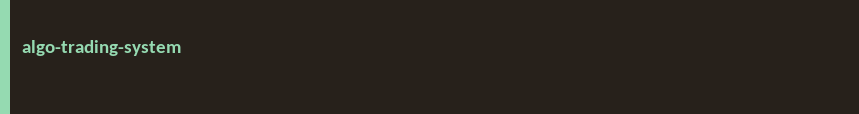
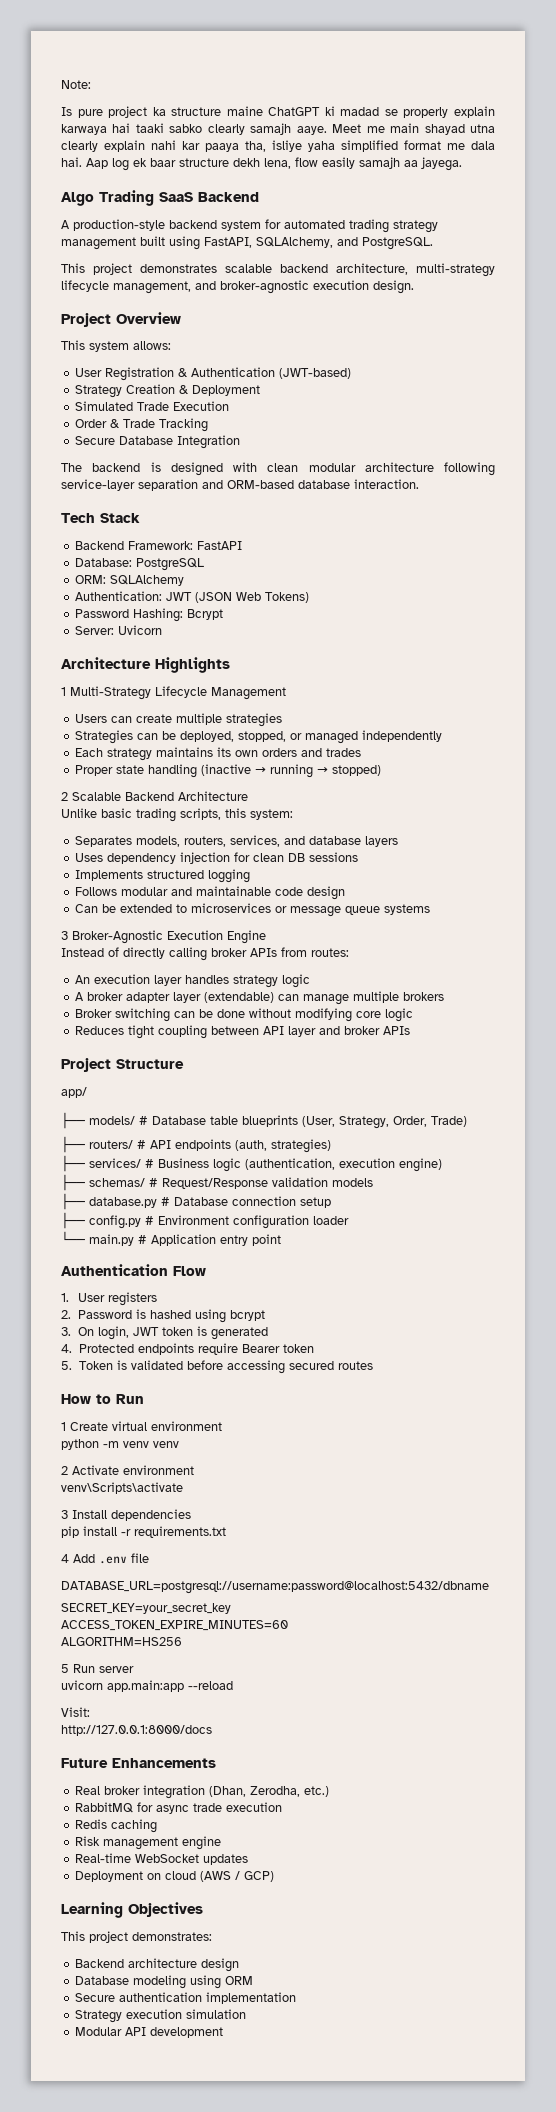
[22,40,181,56] algo-trading-system -> [61,80,91,89] [61,106,496,118] [61,123,495,135] [61,140,495,152] [61,157,462,171] [61,190,259,206] [61,219,438,233] [61,236,433,250] [61,263,495,277] [61,280,414,294] [61,312,181,327] [61,340,171,352] [75,367,352,381] [75,384,261,398] [75,401,230,411] [75,418,209,432] [75,435,241,449] [61,462,495,476] [61,479,419,491] [61,513,140,523] [75,541,243,550] [75,558,205,571] [75,575,185,586] [75,591,310,603] [75,608,224,622] [75,625,163,635] [61,657,230,673] [61,686,286,700] [75,713,283,727] [75,730,443,744] [75,747,362,761] [75,764,382,778] [61,791,248,801] [61,808,293,822] [75,835,399,847] [75,852,359,864] [75,869,251,883] [75,886,346,900] [75,903,431,917] [61,930,266,944] [61,947,349,961] [75,974,311,988] [75,991,445,1005] [75,1008,414,1022] [75,1025,411,1039] [61,1058,184,1072] [61,1087,87,1098] [61,1112,467,1129] [61,1136,331,1153] [61,1155,442,1172] [61,1174,373,1191] [61,1193,331,1210] [61,1212,349,1229] [61,1231,281,1246] [61,1264,206,1276] [61,1292,158,1306] [61,1309,266,1323] [61,1326,269,1340] [61,1343,314,1355] [61,1360,373,1374] [61,1394,144,1404] [61,1421,222,1431] [61,1439,179,1450] [61,1465,194,1475] [61,1482,183,1494] [61,1509,191,1521] [61,1526,226,1538] [61,1553,149,1564] [61,1581,489,1594] [61,1603,231,1614] [61,1620,288,1631] [61,1637,182,1646] [61,1664,134,1673] [61,1680,233,1692] [61,1707,90,1717] [61,1725,212,1736] [61,1758,216,1768] [75,1785,330,1799] [75,1802,283,1814] [75,1819,158,1833] [75,1836,222,1850] [75,1853,249,1865] [75,1871,275,1882] [61,1902,203,1918] [61,1931,212,1943] [75,1958,240,1972] [75,1975,254,1989] [75,1992,297,2004] [75,2009,247,2023] [75,2027,224,2038] Note: // Is pure project ka structure maine ChatGPT ki madad se properly explain karwaya hai taaki sabko clearly samajh aaye. Meet me main shayad utna clearly explain nahi kar paaya tha, isliye yaha simplified format me dala hai. Aap log ek baar structure dekh lena, flow easily samajh aa jayega. // Algo Trading SaaS Backend // A production-style backend system for automated trading strategy management built using FastAPI, SQLAlchemy, and PostgreSQL. // This project demonstrates scalable backend architecture, multi-strategy lifecycle management, and broker-agnostic execution design. // Project Overview // This system allows: // User Registration & Authentication (JWT-based) // Strategy Creation & Deployment // Simulated Trade Execution // Order & Trade Tracking // Secure Database Integration // The backend is designed with clean modular architecture following service-layer separation and ORM-based database interaction. // Tech Stack // Backend Framework: FastAPI // Database: PostgreSQL // ORM: SQLAlchemy // Authentication: JWT (JSON Web Tokens) // Password Hashing: Bcrypt // Server: Uvicorn // Architecture Highlights // 1 Multi-Strategy Lifecycle Management // Users can create multiple strategies // Strategies can be deployed, stopped, or managed independently // Each strategy maintains its own orders and trades // Proper state handling (inactive → running → stopped) // 2 Scalable Backend Architecture // Unlike basic trading scripts, this system: // Separates models, routers, services, and database layers // Uses dependency injection for clean DB sessions // Implements structured logging // Follows modular and maintainable code design // Can be extended to microservices or message queue systems // 3 Broker-Agnostic Execution Engine // Instead of directly calling broker APIs from routes: // An execution layer handles strategy logic // A broker adapter layer (extendable) can manage multiple brokers // Broker switching can be done without modifying core logic // Reduces tight coupling between API layer and broker APIs // Project Structure // app/ // ├── models/ # Database table blueprints (User, Strategy, Order, Trade) // ├── routers/ # API endpoints (auth, strategies) // ├── services/ # Business logic (authentication, execution engine) // ├── schemas/ # Request/Response validation models // ├── database.py # Database connection setup // ├── config.py # Environment configuration loader // └── main.py # Application entry point // Authentication Flow // 1. User registers // 2. Password is hashed using bcrypt // 3. On login, JWT token is generated // 4. Protected endpoints require Bearer token // 5. Token is validated before accessing secured routes // How to Run // 1 Create virtual environment // python -m venv venv // 2 Activate environment // venv\Scripts\activate // 3 Install dependencies // pip install -r requirements.txt // 4 Add .env file // DATABASE_URL=postgresql://username:password@localhost:5432/dbname // SECRET_KEY=your_secret_key // ACCESS_TOKEN_EXPIRE_MINUTES=60 // ALGORITHM=HS256 // 5 Run server // uvicorn app.main:app --reload // Visit: // http://127.0.0.1:8000/docs // Future Enhancements // Real broker integration (Dhan, Zerodha, etc.) // RabbitMQ for async trade execution // Redis caching // Risk management engine // Real-time WebSocket updates // Deployment on cloud (AWS / GCP) // Learning Objectives // This project demonstrates: // Backend architecture design // Database modeling using ORM // Secure authentication implementation // Strategy execution simulation // Modular API development

